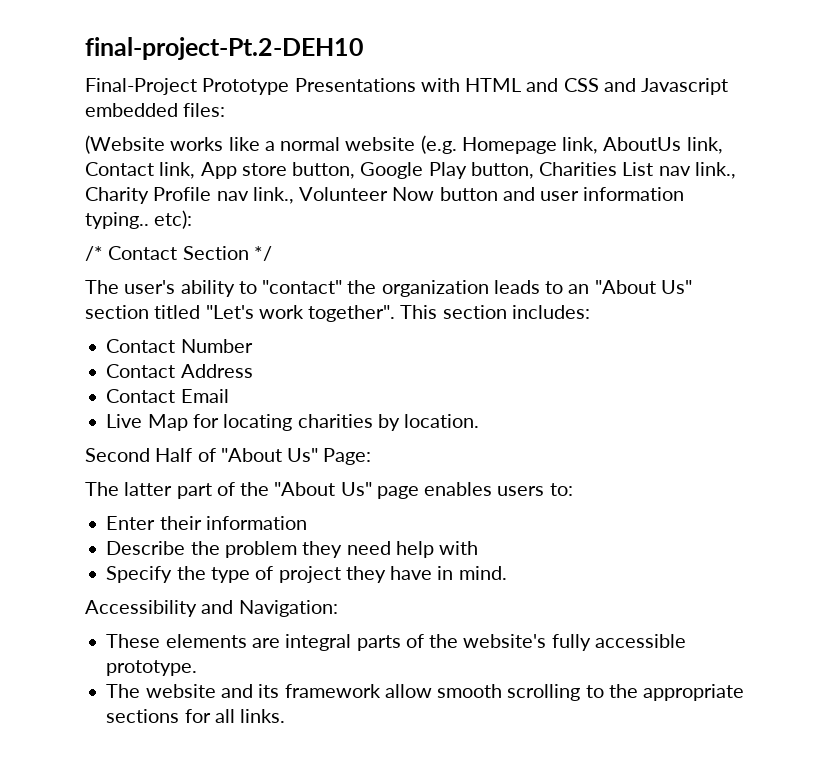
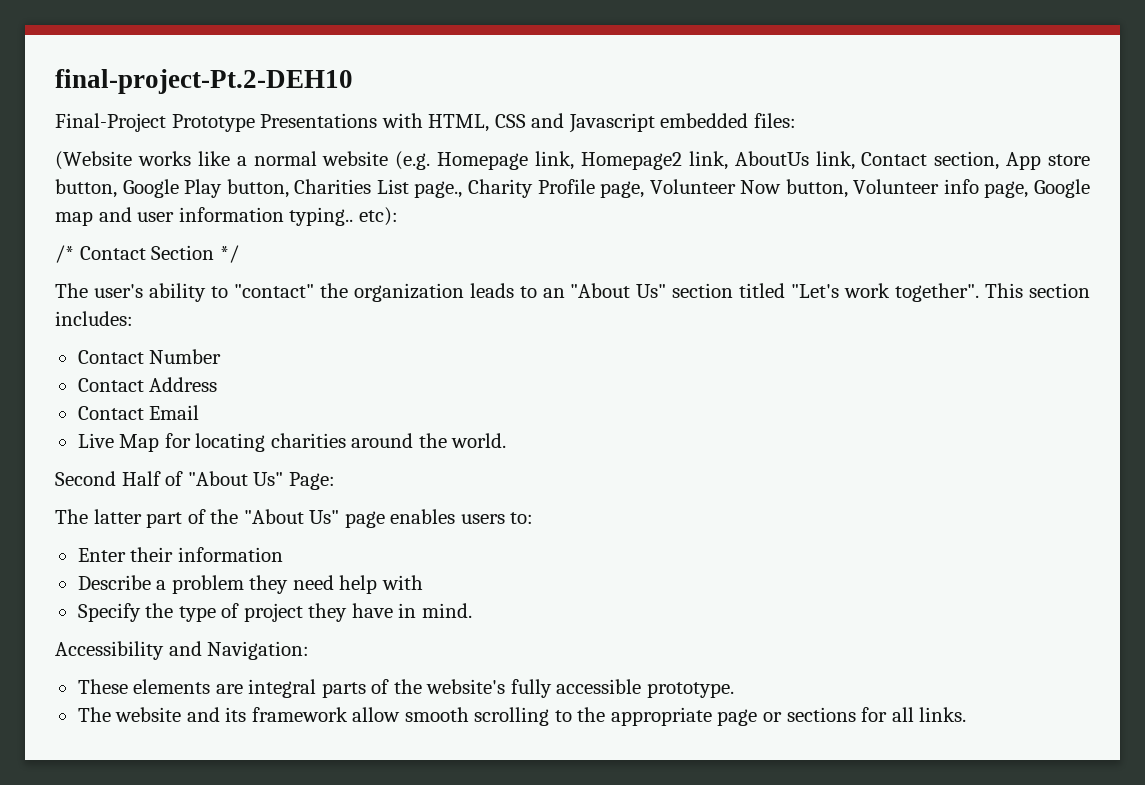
[465,78,559,92] HTML and -> [428,114,490,132] HTML,
(599, 145) none -> [580,151,728,170] Homepage2 link,
[159,162,196,179] link, -> [934,151,1000,170] section,
[658,162,736,179] [85,187,498,204] nav link., Charity Profile nav link., Volunteer Now button -> [414,179,1090,198] [55,211,93,226] page., Charity Profile page, Volunteer Now button, Volunteer info page, Google map
[377,414,480,431] by location. -> [351,433,507,448] around the world.
[190,541,220,555] the -> [156,580,167,590] a
(745, 692) none -> [717,709,782,726] page or

